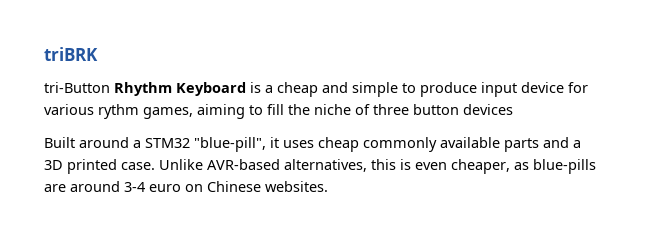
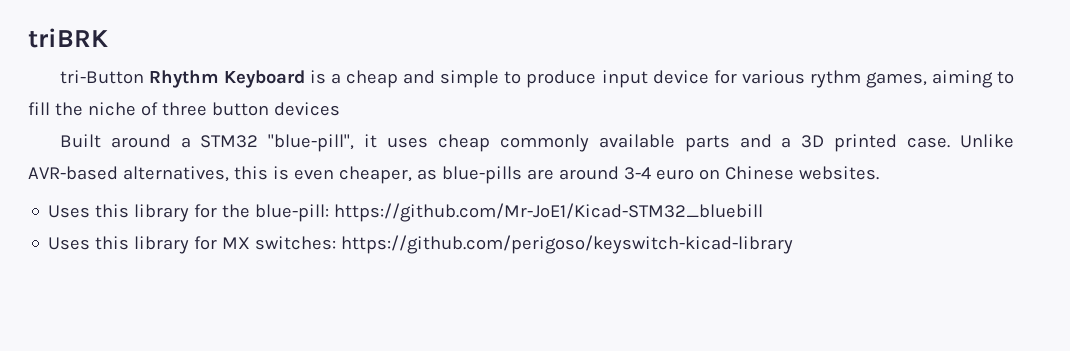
(328, 186) none -> [48,203,764,222] [48,235,794,254] // Uses this library for the blue-pill: https://github.com/Mr-JoE1/Kicad-STM32_bluebill // Uses this library for MX switches: https://github.com/perigoso/keyswitch-kicad-library

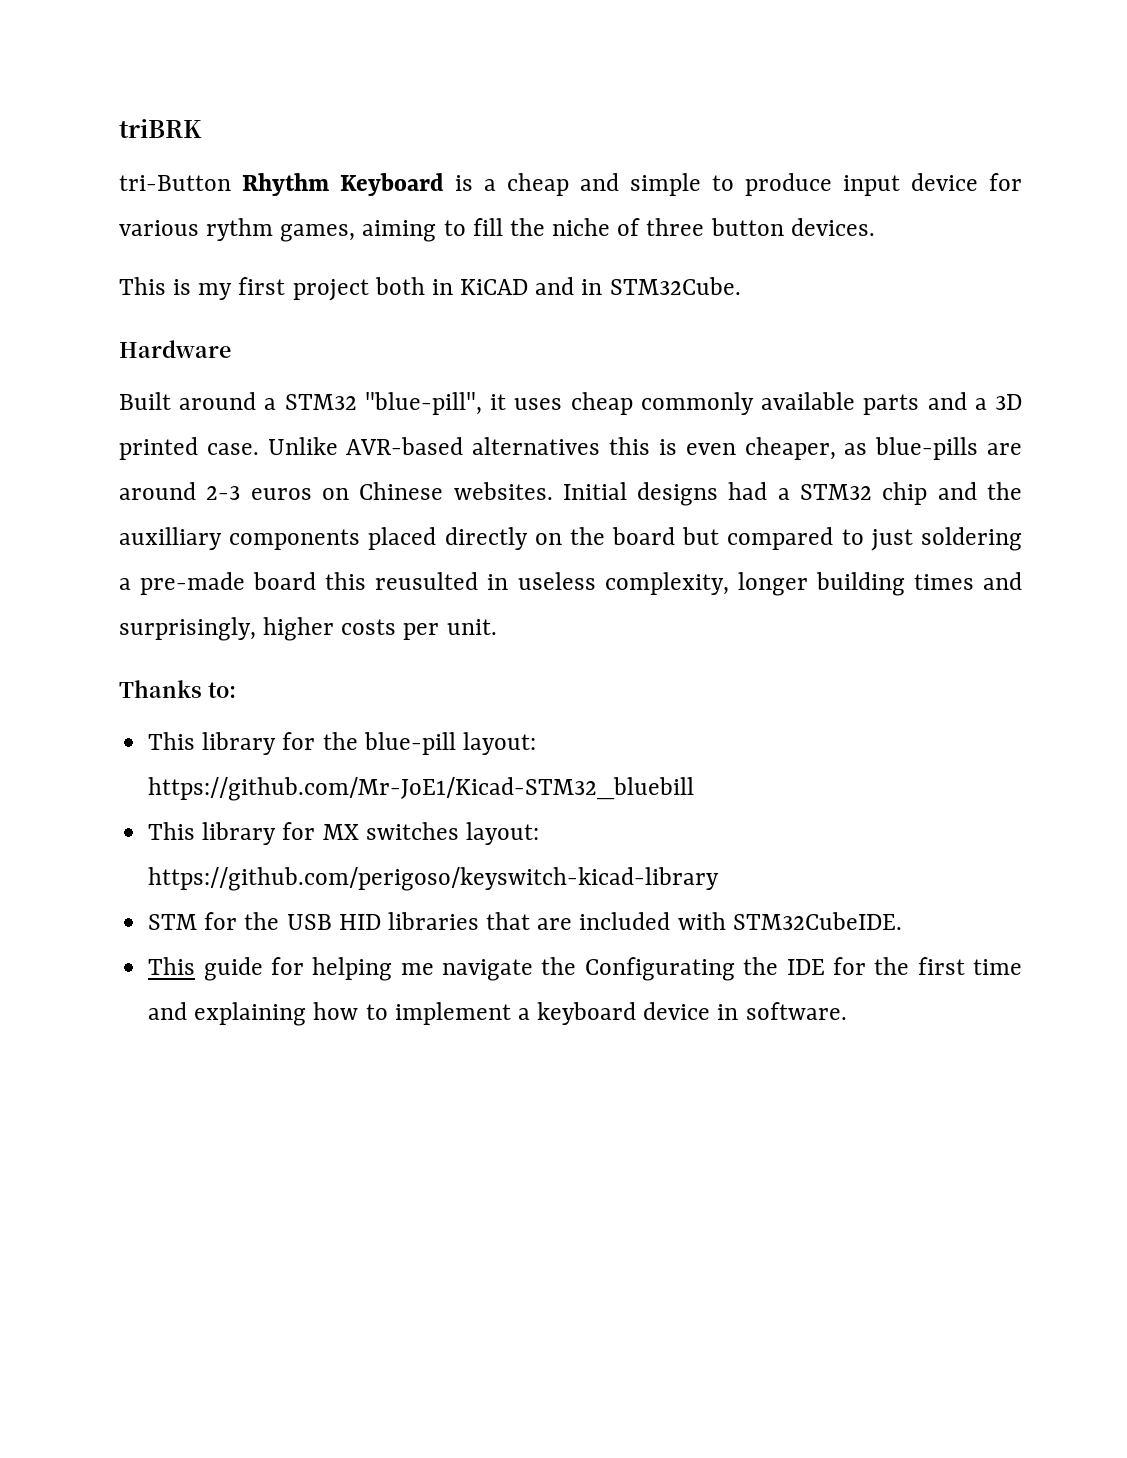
[273,102,340,116] devices -> [790,218,875,236] [119,277,741,301] [119,340,231,358] devices. // This is my first project both in KiCAD and in STM32Cube. // Hardware
[122,166,229,182] alternatives, -> [472,437,601,455] alternatives
[623,167,694,180] 3-4 euro -> [206,486,312,500] 2-3 euros
[48,204,130,218] // Uses this -> [562,482,1022,506] [119,527,1022,551] [119,572,1022,596] [119,617,497,641] [119,680,236,698] [148,732,196,750] Initial designs had a STM32 chip and the auxilliary components placed directly on the board but compared to just soldering a pre-made board this reusulted in useless complexity, longer building times and surprisingly, higher costs per unit. // Thanks to: // This
[255,204,330,222] blue-pill: -> [363,732,536,755] blue-pill layout:
[48,236,130,250] Uses this -> [148,822,196,840] This
[255,236,337,250] switches: -> [365,822,539,845] switches layout:
(794, 244) none -> [148,912,902,930] [148,957,1023,981] [148,1002,847,1026] // STM for the USB HID libraries that are included with STM32CubeIDE. // This guide for helping me navigate the Configurating the IDE for the first time and explaining how to implement a keyboard device in software.

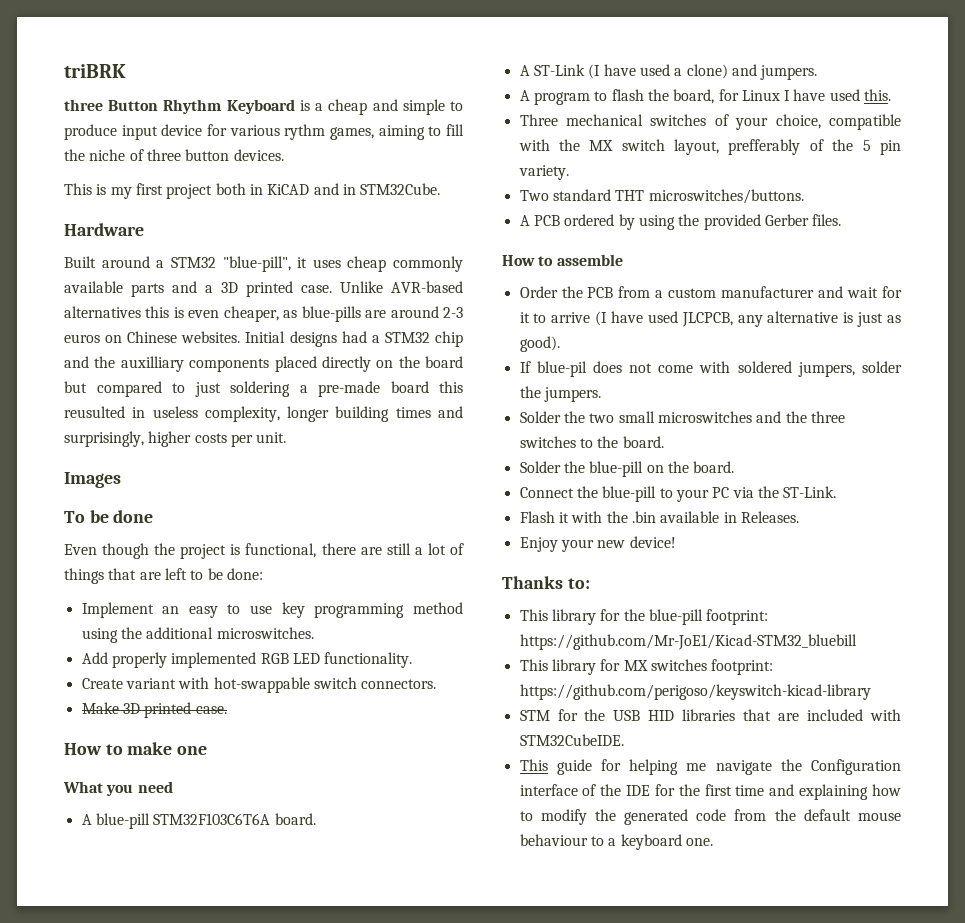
[119,175,231,191] tri-Button -> [64,99,159,111] three Button
(497, 627) none -> [64,472,121,488] [64,510,154,523] [64,543,464,559] [64,568,263,584] [81,602,463,618] [81,627,314,643] [81,652,413,668] [81,677,437,693] [81,702,227,718] [64,742,208,755] [63,781,173,796] [81,813,316,829] [519,64,818,80] [519,89,892,105] [519,114,901,130] [518,139,901,155] [518,165,569,180] [519,189,804,204] [519,214,842,230] [502,254,623,266] [519,286,902,298] [519,311,901,327] [519,336,560,352] [519,361,902,377] [519,386,601,402] [519,411,845,423] [519,436,664,448] [519,461,735,477] [519,486,837,502] [519,511,799,523] [519,536,676,552] // Images // To be done // Even though the project is functional, there are still a lot of things that are left to be done: // Implement an easy to use key programming method using the additional microswitches. // Add properly implemented RGB LED functionality. // Create variant with hot-swappable switch connectors. // Make 3D printed case. // How to make one // What you need // A blue-pill STM32F103C6T6A board. // A ST-Link (I have used a clone) and jumpers. // A program to flash the board, for Linux I have used this. // Three mechanical switches of your choice, compatible with the MX switch layout, prefferably of the 5 pin variety. // Two standard THT microswitches/buttons. // A PCB ordered by using the provided Gerber files. // How to assemble // Order the PCB from a custom manufacturer and wait for it to arrive (I have used JLCPCB, any alternative is just as good). // If blue-pil does not come with soldered jumpers, solder the jumpers. // Solder the two small microswitches and the three switches to the board. // Solder the blue-pill on the board. // Connect the blue-pill to your PC via the ST-Link. // Flash it with the .bin available in Releases. // Enjoy your new device!
[462,732,536,755] layout: -> [706,609,769,625] footprint:
[465,822,539,845] layout: -> [711,659,774,675] footprint:
[584,957,735,981] Configurating -> [811,759,901,775] [519,784,597,796] Configuration interface of
[394,1002,847,1025] implement a keyboard device in software. -> [540,809,901,825] [519,834,713,850] modify the generated code from the default mouse behaviour to a keyboard one.

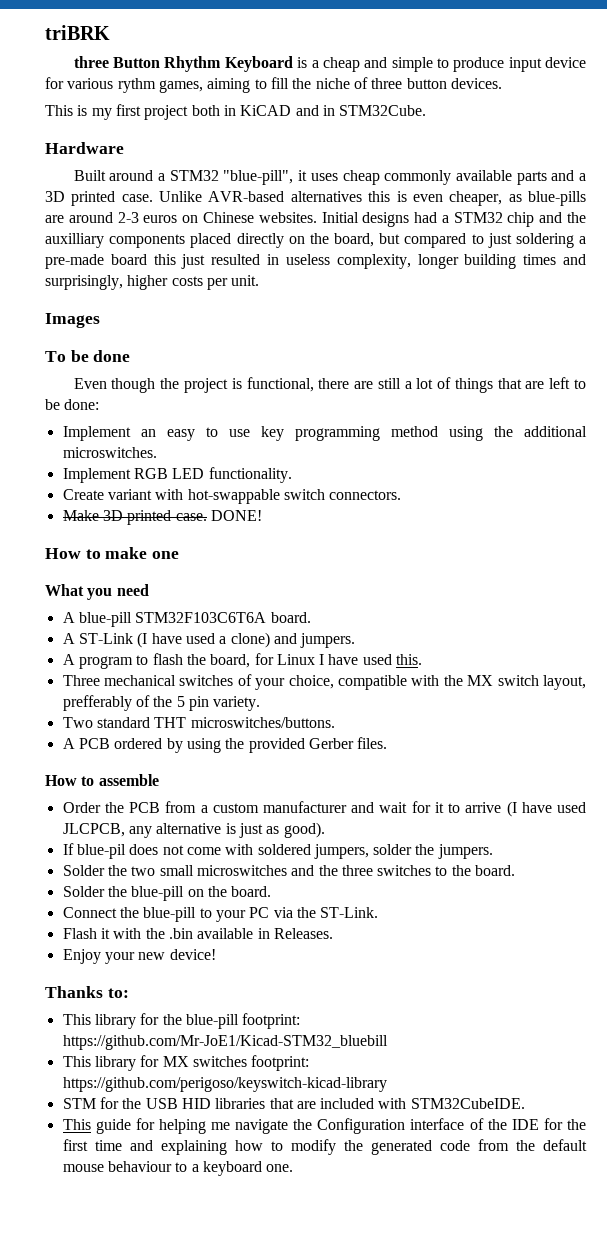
[425,356,463,368] board -> [334,233,374,247] board,
[64,406,125,418] reusulted -> [181,254,261,269] just resulted
[81,652,257,668] Add properly implemented -> [62,468,131,483] Implement
(227, 710) none -> [210,510,262,521] DONE!

